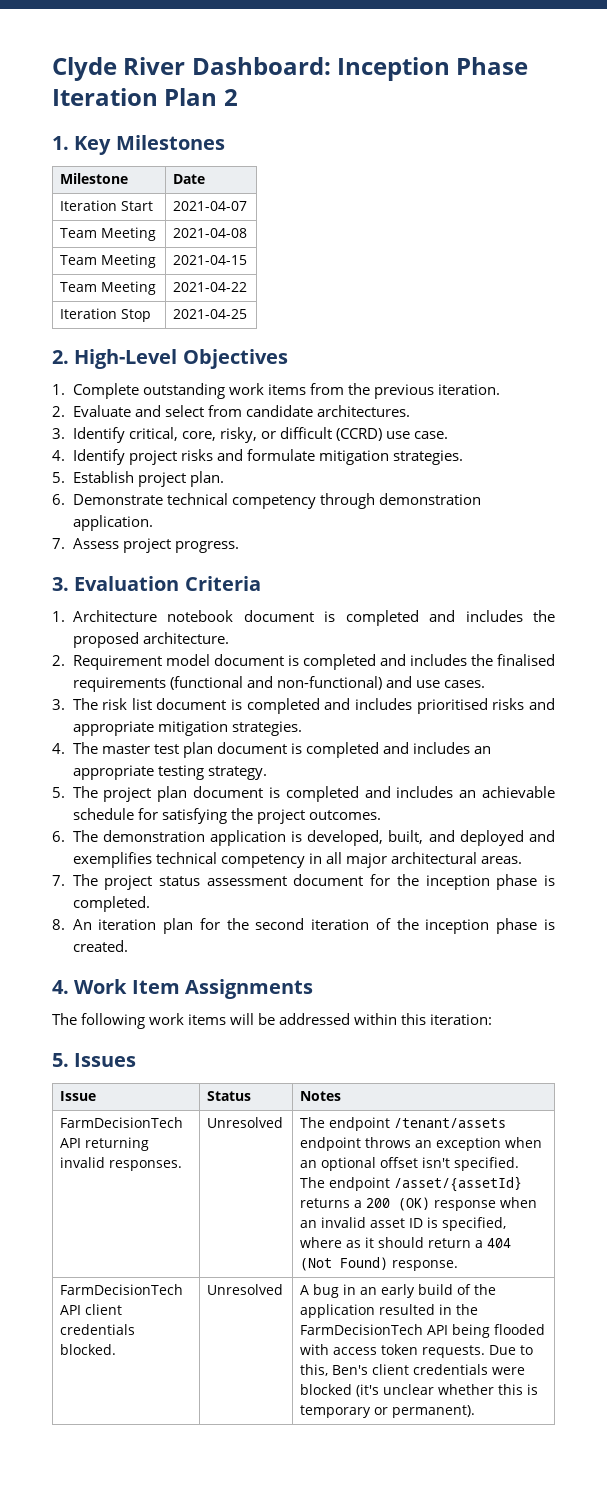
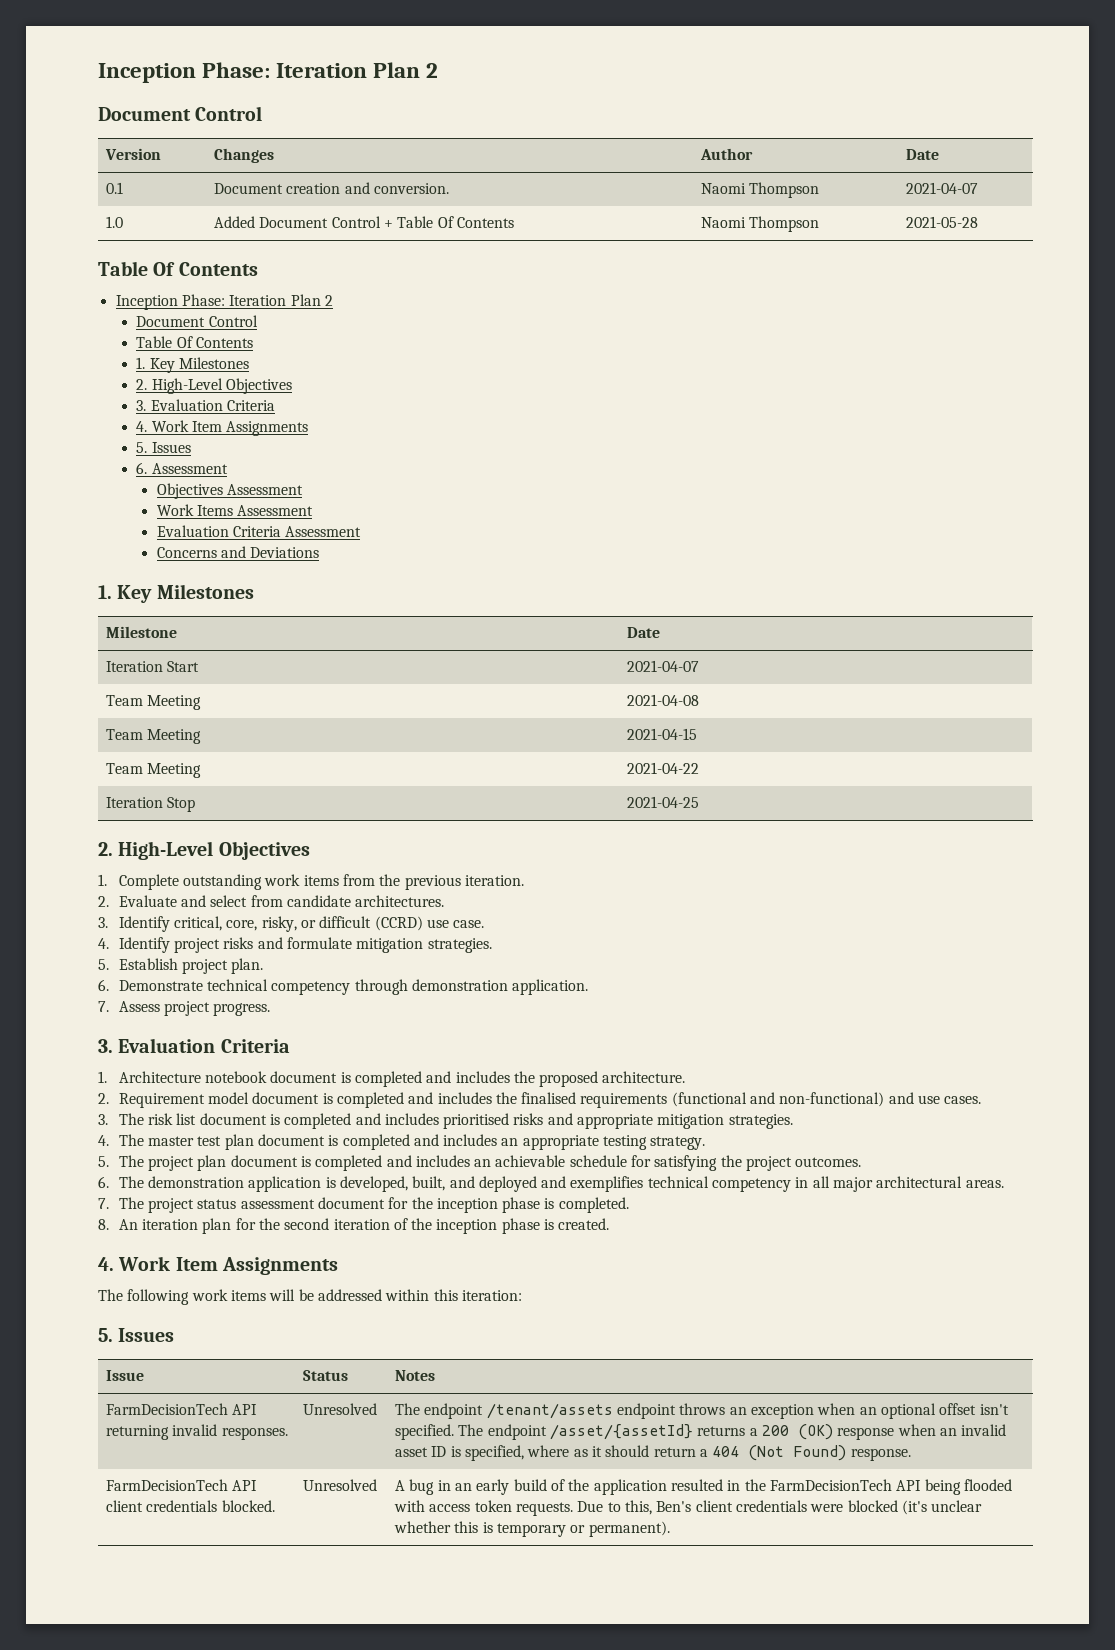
[52,57,529,81] [52,88,238,106] Clyde River Dashboard: Inception Phase Iteration Plan 2 -> [98,62,439,83] [98,106,263,121] [105,148,162,160] [214,148,275,163] [700,148,754,160] [906,149,940,160] [106,182,124,194] [214,182,450,194] [701,182,820,198] [906,182,979,194] [106,216,124,228] [214,216,515,228] [701,216,820,232] [906,216,979,228] [98,261,258,276] [115,294,333,310] [136,315,258,327] [136,336,253,348] [136,357,249,373] [136,378,292,394] [136,399,275,411] [136,420,309,436] [136,442,191,453] [136,462,228,474] [156,483,304,499] [156,504,314,516] [156,525,362,537] [156,546,320,558] Inception Phase: Iteration Plan 2 // Document Control // Version | Changes | Author | Date // 0.1 | Document creation and conversion. | Naomi Thompson | 2021-04-07 // 1.0 | Added Document Control + Table Of Contents | Naomi Thompson | 2021-05-28 // Table Of Contents // Inception Phase: Iteration Plan 2 // Document Control // Table Of Contents // 1. Key Milestones // 2. High-Level Objectives // 3. Evaluation Criteria // 4. Work Item Assignments // 5. Issues // 6. Assessment // Objectives Assessment // Work Items Assessment // Evaluation Criteria Assessment // Concerns and Deviations

